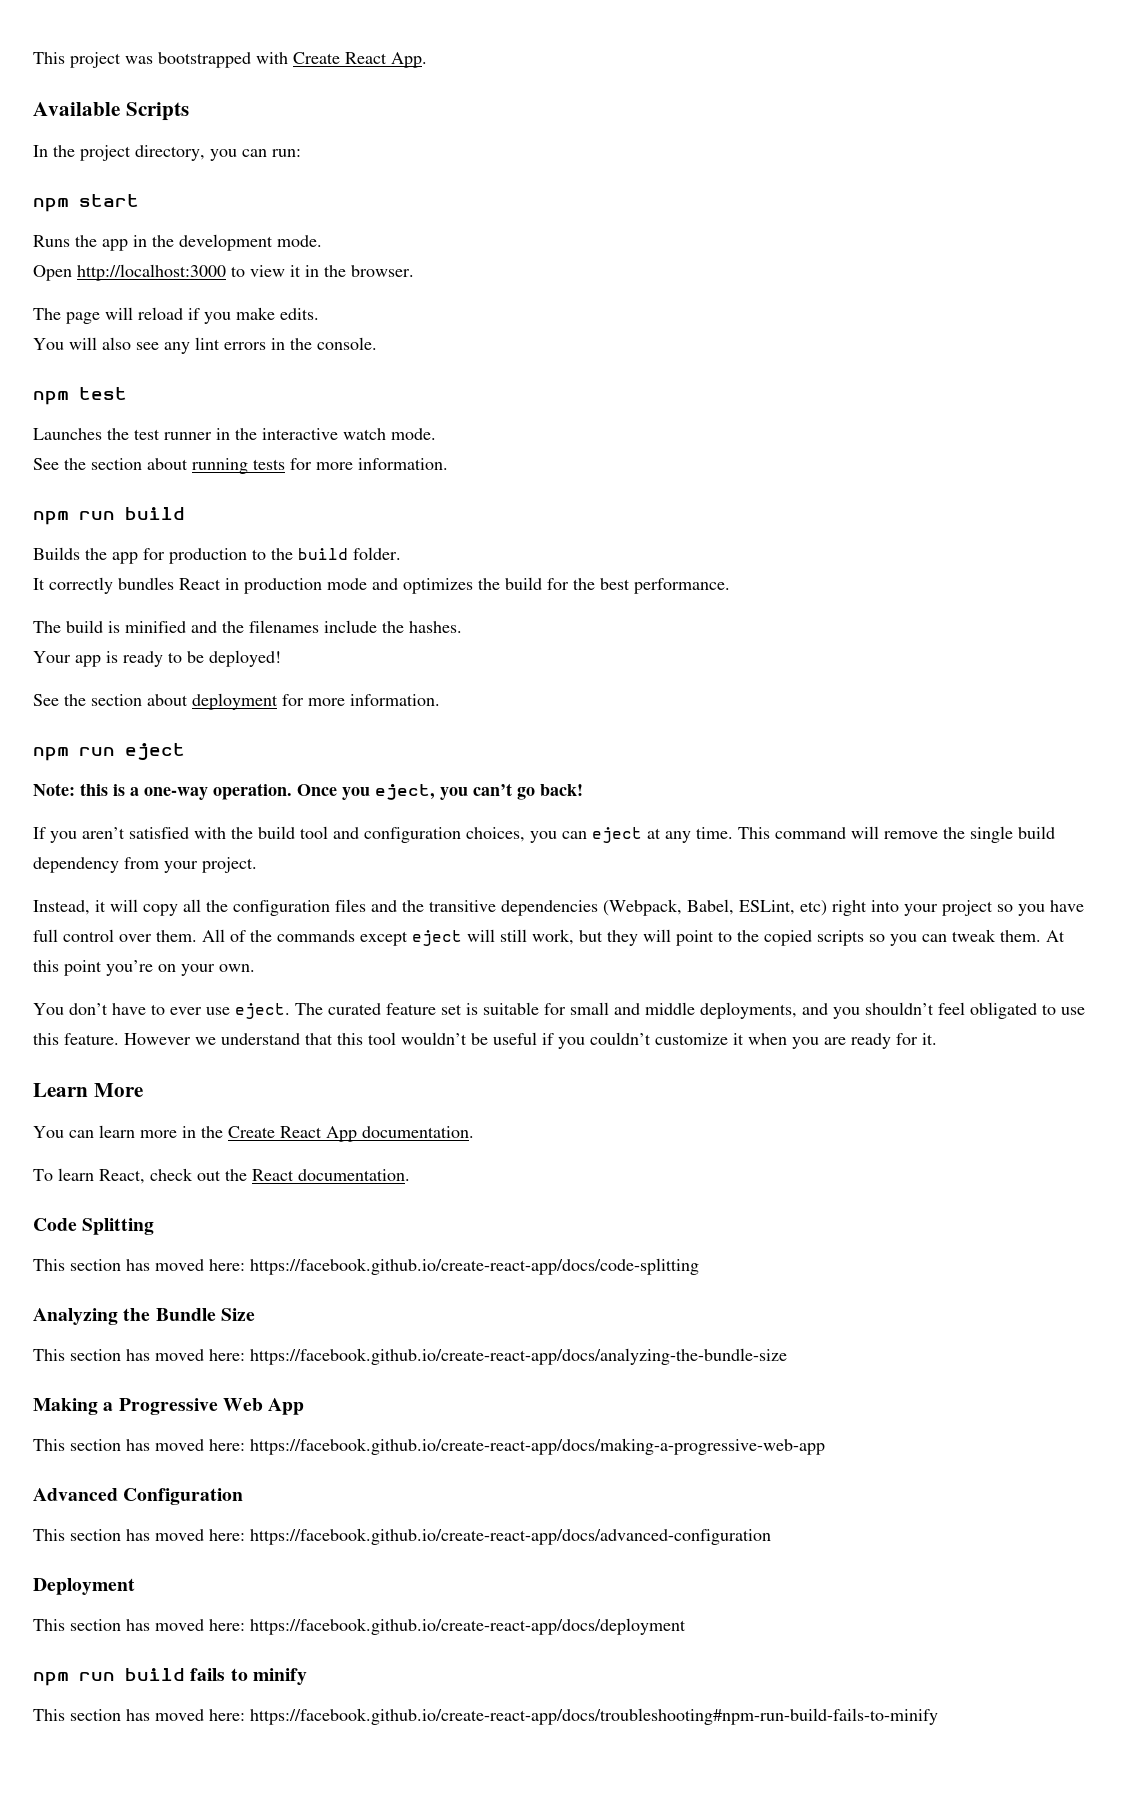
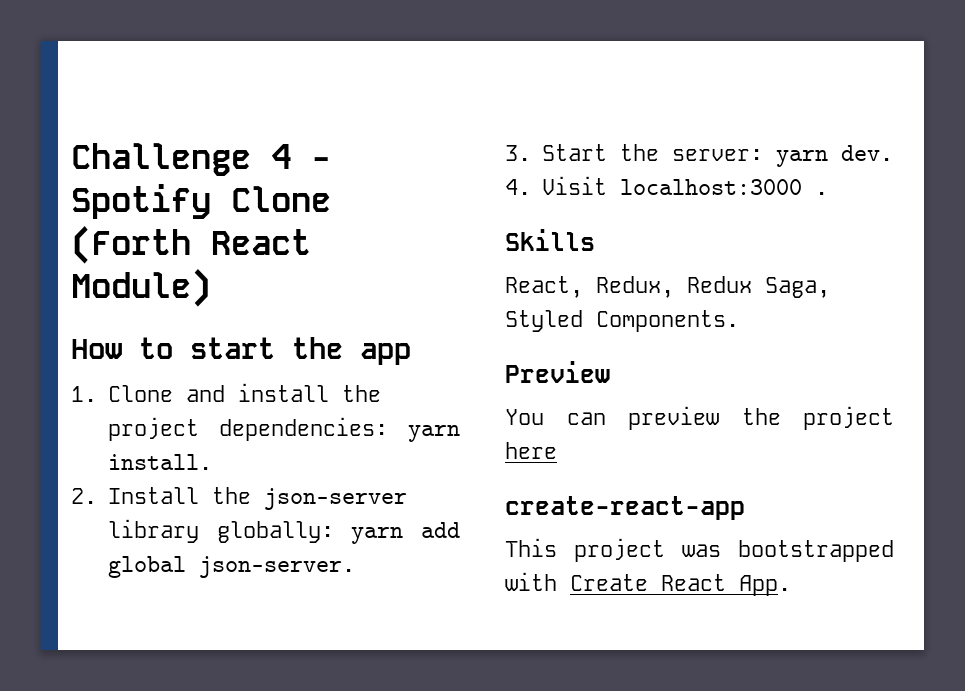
(33, 58) none -> [71,143,331,176] [71,184,331,219] [71,226,311,264] [71,269,211,307] [71,337,411,365] [71,383,381,402] [107,417,460,442] [107,454,212,470] [71,487,407,510] [107,519,460,544] [107,556,355,578] [505,144,893,167] [505,176,828,195] [505,229,595,251] [505,276,830,298] [505,310,739,332] [505,361,610,383] [505,406,894,430] [505,442,557,459] [505,496,745,520] Challenge 4 - Spotify Clone (Forth React Module) // How to start the app // 1. Clone and install the project dependencies: yarn install. // 2. Install the json-server library globally: yarn add global json-server. // 3. Start the server: yarn dev. // 4. Visit localhost:3000 . // Skills // React, Redux, Redux Saga, Styled Components. // Preview // You can preview the project here // create-react-app //
[33,102,189,121] [33,145,301,161] [33,194,139,212] [33,234,322,251] [33,264,414,281] [33,307,319,324] [33,337,377,354] [33,387,127,405] [33,428,436,440] [33,458,448,474] [33,507,185,525] [33,547,401,564] [33,577,730,594] [33,620,462,633] [33,650,281,667] [33,693,440,710] [33,743,185,761] [33,783,583,800] [33,826,1055,843] [33,857,257,873] [33,899,1084,916] [33,929,1065,946] [33,960,255,976] [33,1002,1085,1019] [33,1032,937,1049] [33,1083,143,1097] [33,1125,474,1142] [33,1168,410,1184] [33,1218,155,1235] [33,1258,699,1275] [33,1308,255,1325] [33,1348,787,1365] [33,1398,305,1415] [33,1438,825,1455] [33,1488,244,1505] [33,1528,771,1545] [33,1578,135,1595] [33,1618,686,1635] [33,1668,307,1686] [33,1708,938,1725] // Available Scripts // In the project directory, you can run: // npm start // Runs the app in the development mode. // Open http://localhost:3000 to view it in the browser. // The page will reload if you make edits. // You will also see any lint errors in the console. // npm test // Launches the test runner in the interactive watch mode. // See the section about running tests for more information. // npm run build // Builds the app for production to the build folder. // It correctly bundles React in production mode and optimizes the build for the best performance. // The build is minified and the filenames include the hashes. // Your app is ready to be deployed! // See the section about deployment for more information. // npm run eject // Note: this is a one-way operation. Once you eject, you can’t go back! // If you aren’t satisfied with the build tool and configuration choices, you can eject at any time. This command will remove the single build dependency from your project. // Instead, it will copy all the configuration files and the transitive dependencies (Webpack, Babel, ESLint, etc) right into your project so you have full control over them. All of the commands except eject will still work, but they will point to the copied scripts so you can tweak them. At this point you’re on your own. // You don’t have to ever use eject. The curated feature set is suitable for small and middle deployments, and you shouldn’t feel obligated to use this feature. However we understand that this tool wouldn’t be useful if you couldn’t customize it when you are ready for it. // Learn More // You can learn more in the Create React App documentation. // To learn React, check out the React documentation. // Code Splitting // This section has moved here: https://facebook.github.io/create-react-app/docs/code-splitting // Analyzing the Bundle Size // This section has moved here: https://facebook.github.io/create-react-app/docs/analyzing-the-bundle-size // Making a Progressive Web App // This section has moved here: https://facebook.github.io/create-react-app/docs/making-a-progressive-web-app // Advanced Configuration // This section has moved here: https://facebook.github.io/create-react-app/docs/advanced-configuration // Deployment // This section has moved here: https://facebook.github.io/create-react-app/docs/deployment // npm run build fails to minify // This section has moved here: https://facebook.github.io/create-react-app/docs/troubleshooting#npm-run-build-fails-to-minify -> (791, 585) none

